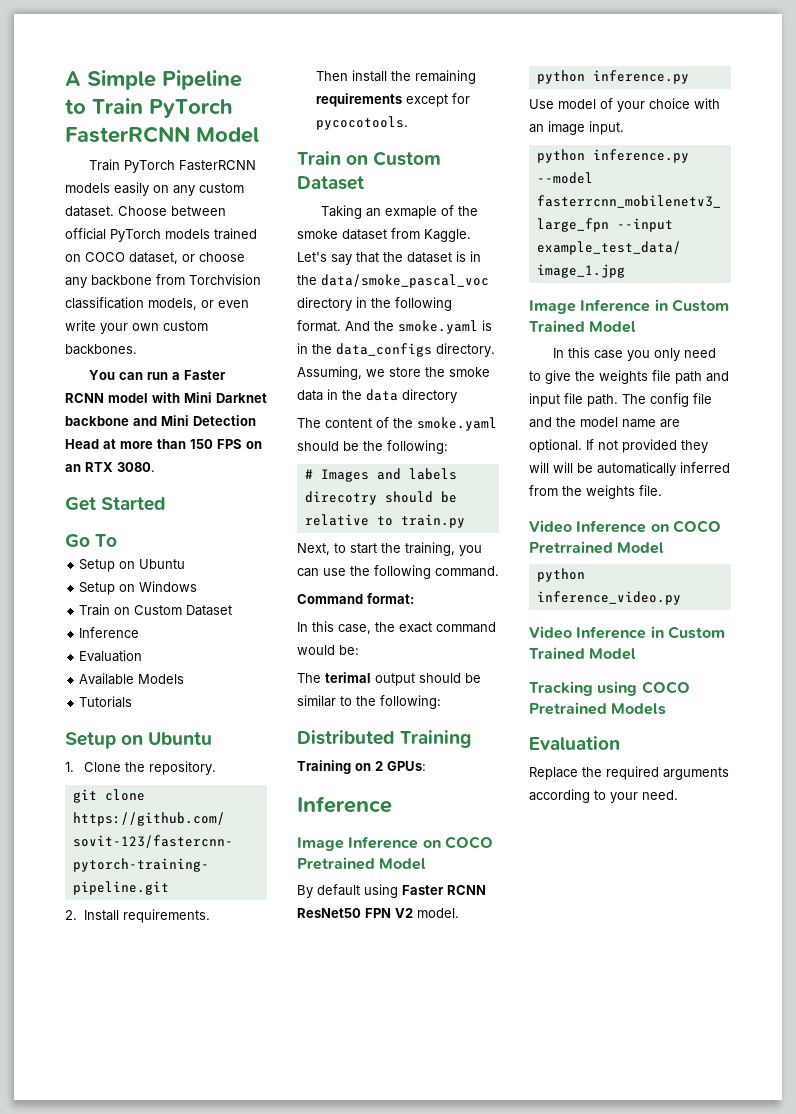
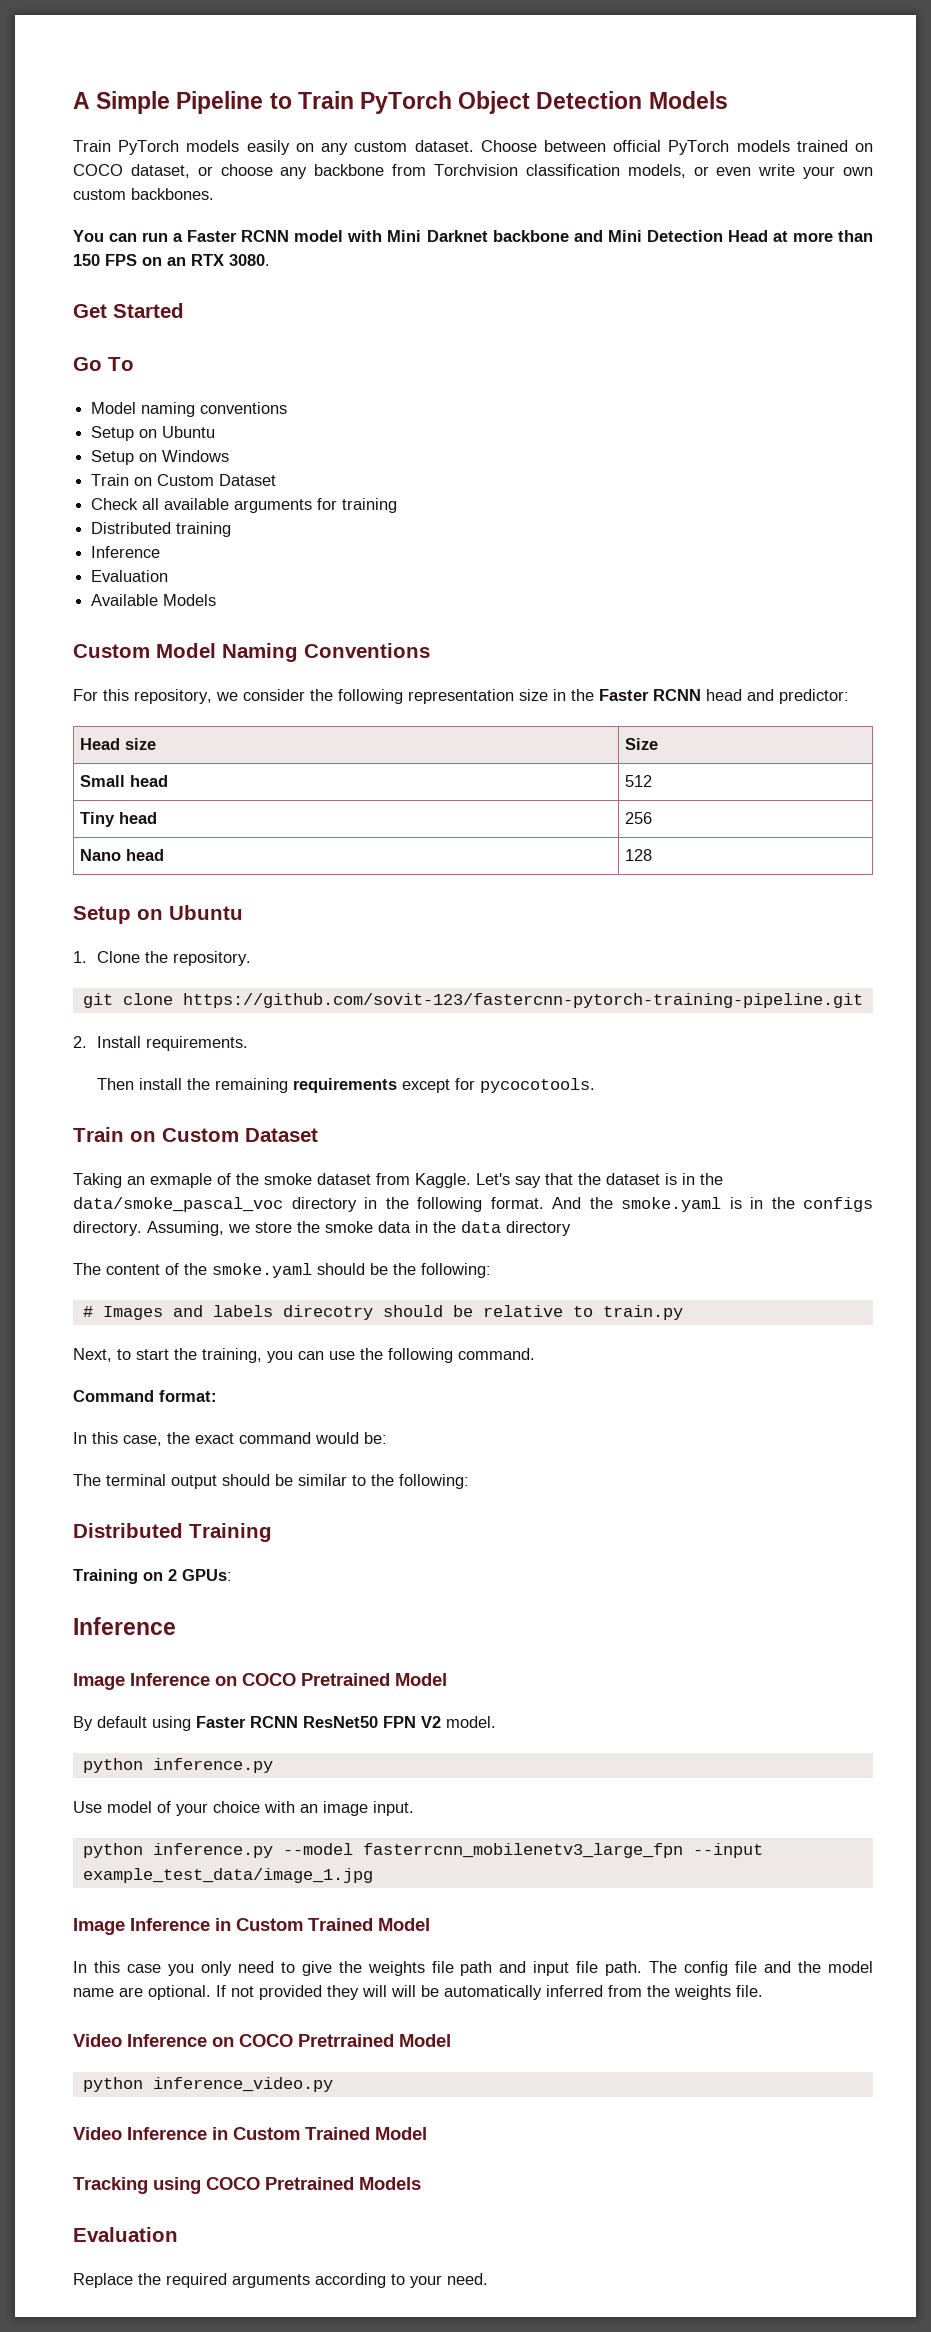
[65,126,259,143] [88,159,256,173] FasterRCNN Model // Train PyTorch FasterRCNN -> [458,91,728,114] [73,140,180,155] Object Detection Models // Train PyTorch
(118, 540) none -> [91,402,288,417] // Model naming conventions
[79,627,140,638] [79,650,143,662] [79,673,185,685] [79,696,133,708] Inference // Evaluation // Available Models // Tutorials -> [91,498,398,513] [91,522,232,537] [91,546,161,558] [91,570,169,582] [91,594,217,606] [73,643,430,662] [73,689,849,704] [80,738,157,750] [625,738,659,750] [80,775,169,787] [625,775,653,787] [80,812,158,827] [625,812,653,824] [80,849,165,861] [625,849,653,861] Check all available arguments for training // Distributed training // Inference // Evaluation // Available Models // Custom Model Naming Conventions // For this repository, we consider the following representation size in the Faster RCNN head and predictor: // Head size | Size // Small head | 512 // Tiny head | 256 // Nano head | 128
[336,343,432,357] data_configs -> [803,1197,873,1212] configs
[325,672,371,683] terimal -> [106,1474,166,1486] terminal

